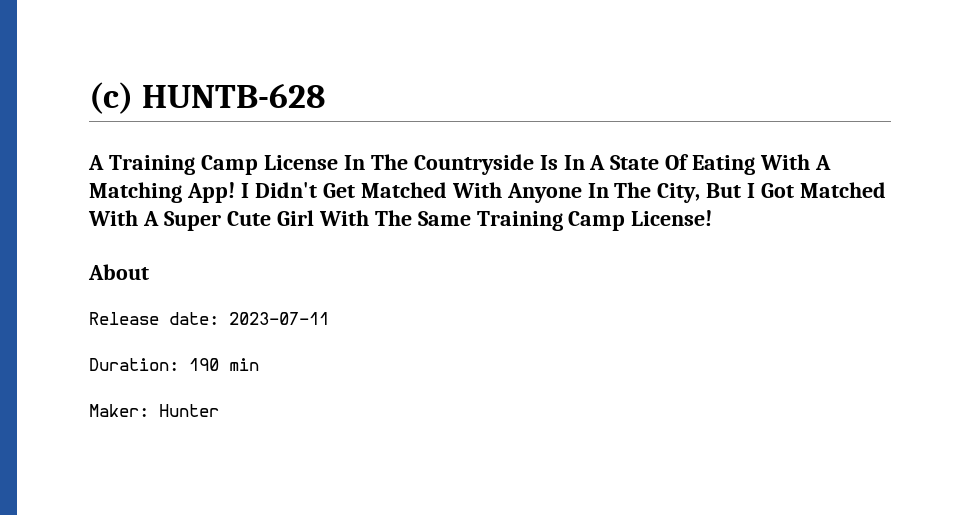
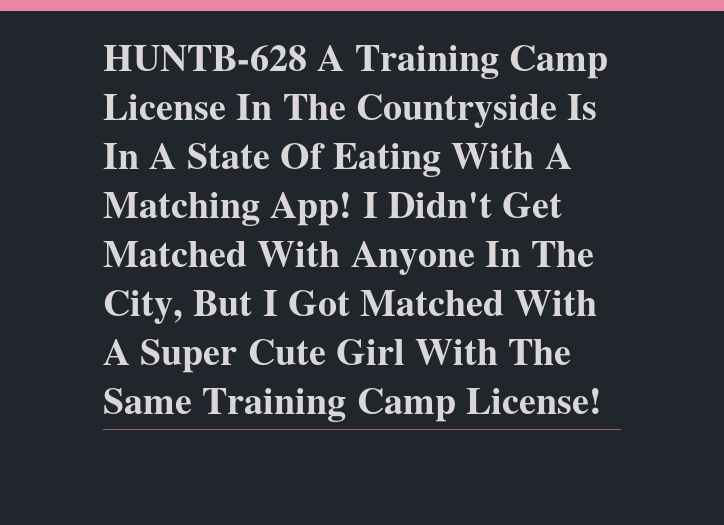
[89,82,133,114] (c) -> (103, 58) none
(326, 95) // -> (307, 58) none
[88,264,149,280] [89,312,329,325] [89,358,259,371] [89,404,219,417] // About // Release date: 2023-07-11 // Duration: 190 min // Maker: Hunter -> (602, 401) none

